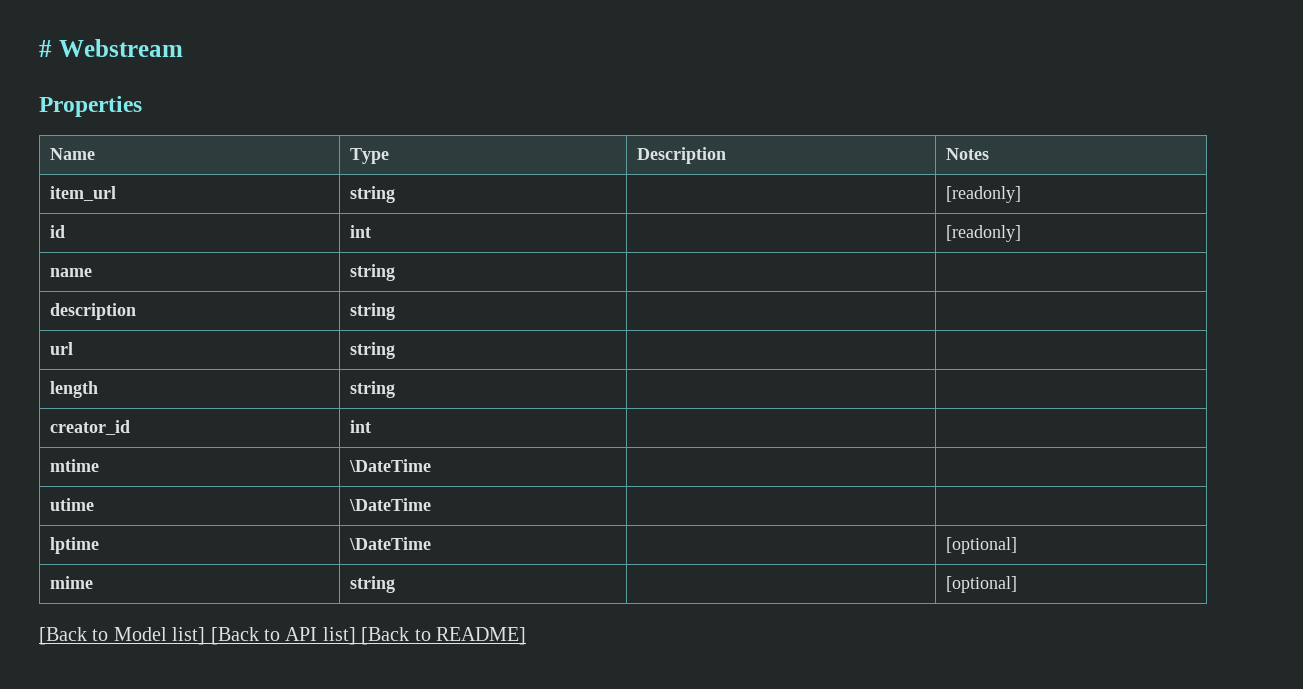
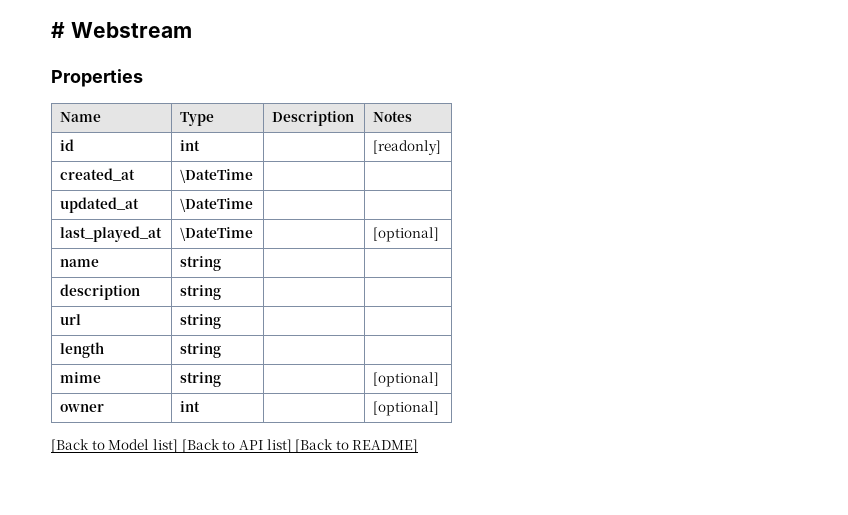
[50,186,117,201] [350,186,396,203] [946,186,1022,203] // item_url | string | | [readonly] -> (413, 116) none
(1022, 233) none -> [60,168,136,181] [180,169,254,183] [60,197,140,213] [180,198,254,212] [60,226,163,242] [180,227,254,241] [373,227,440,242] // created_at | \DateTime | | // updated_at | \DateTime | | // last_played_at | \DateTime | | [optional]
[50,420,131,435] [350,420,372,433] [50,459,100,472] [349,459,432,472] [50,498,95,511] [349,498,432,511] [50,537,100,554] [349,537,432,550] [946,537,1018,554] [50,576,94,589] [350,576,396,593] creator_id | int | | // mtime | \DateTime | | // utime | \DateTime | | // lptime | \DateTime | | [optional] // mime | string -> [60,372,102,383] [180,372,222,387] [373,372,440,387] [60,404,105,412] [180,401,201,412] mime | string | | [optional] // owner | int

